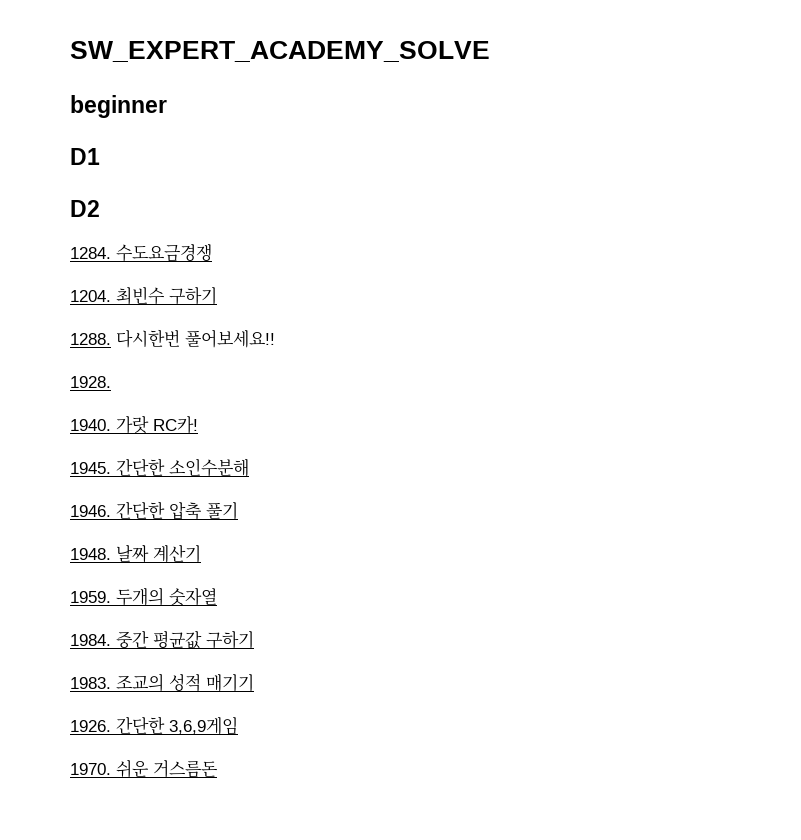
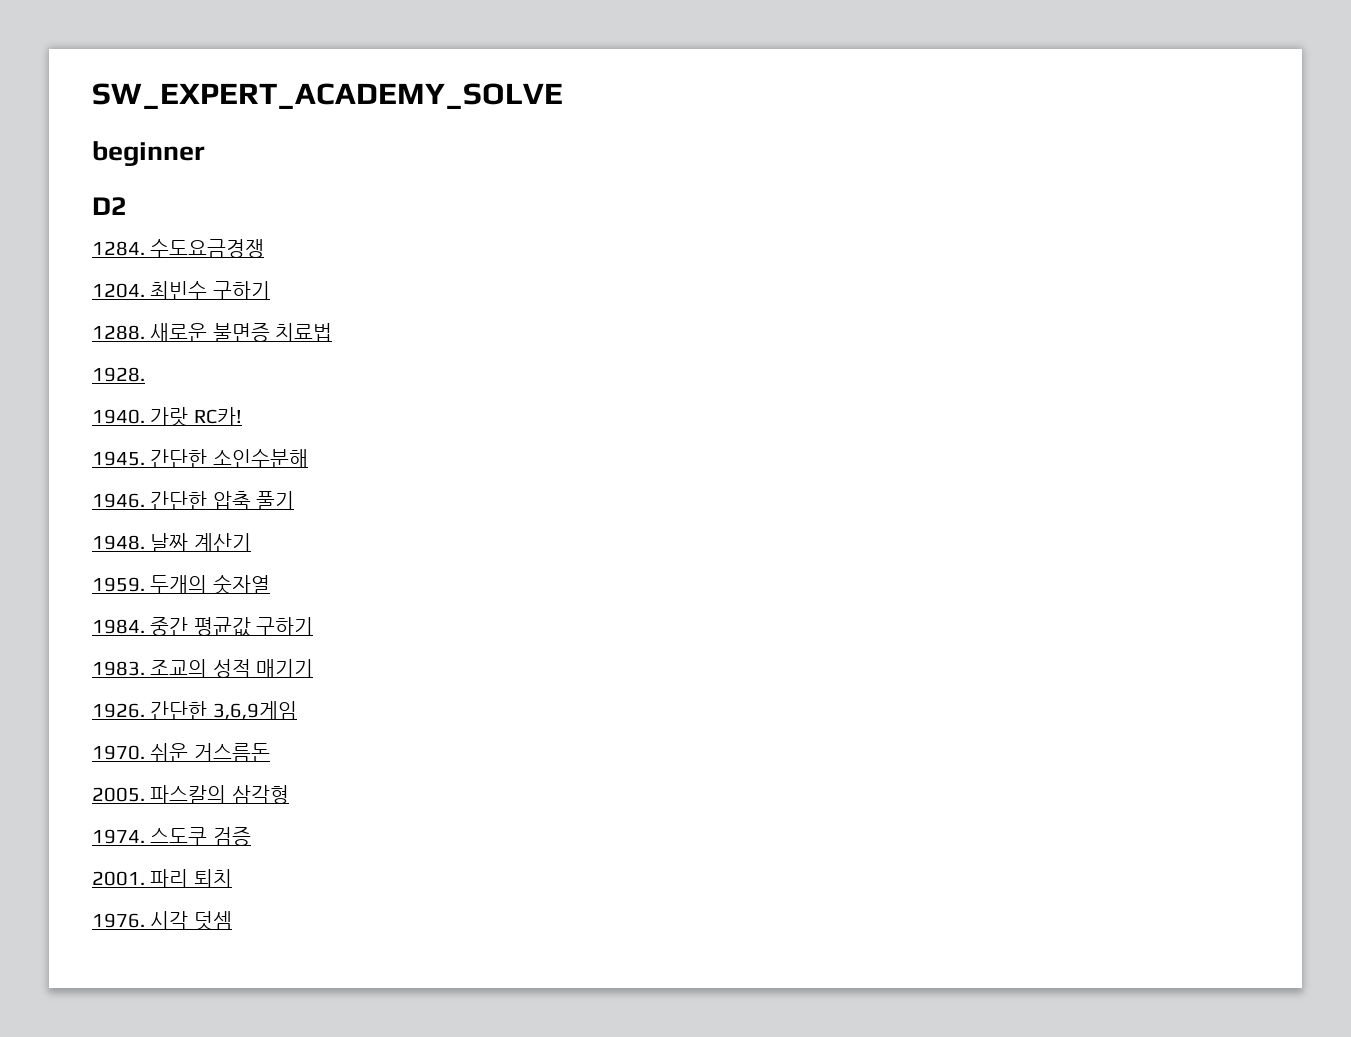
[70,148,100,165] // D1 -> (205, 153) none
[116,329,275,348] 다시한번 풀어보세요!! -> [150,323,333,342] 새로운 불면증 치료법
(218, 769) none -> [92,785,289,804] [92,827,251,846] [92,869,232,888] [92,911,232,931] // 2005. 파스칼의 삼각형 // 1974. 스도쿠 검증 // 2001. 파리 퇴치 // 1976. 시각 덧셈

